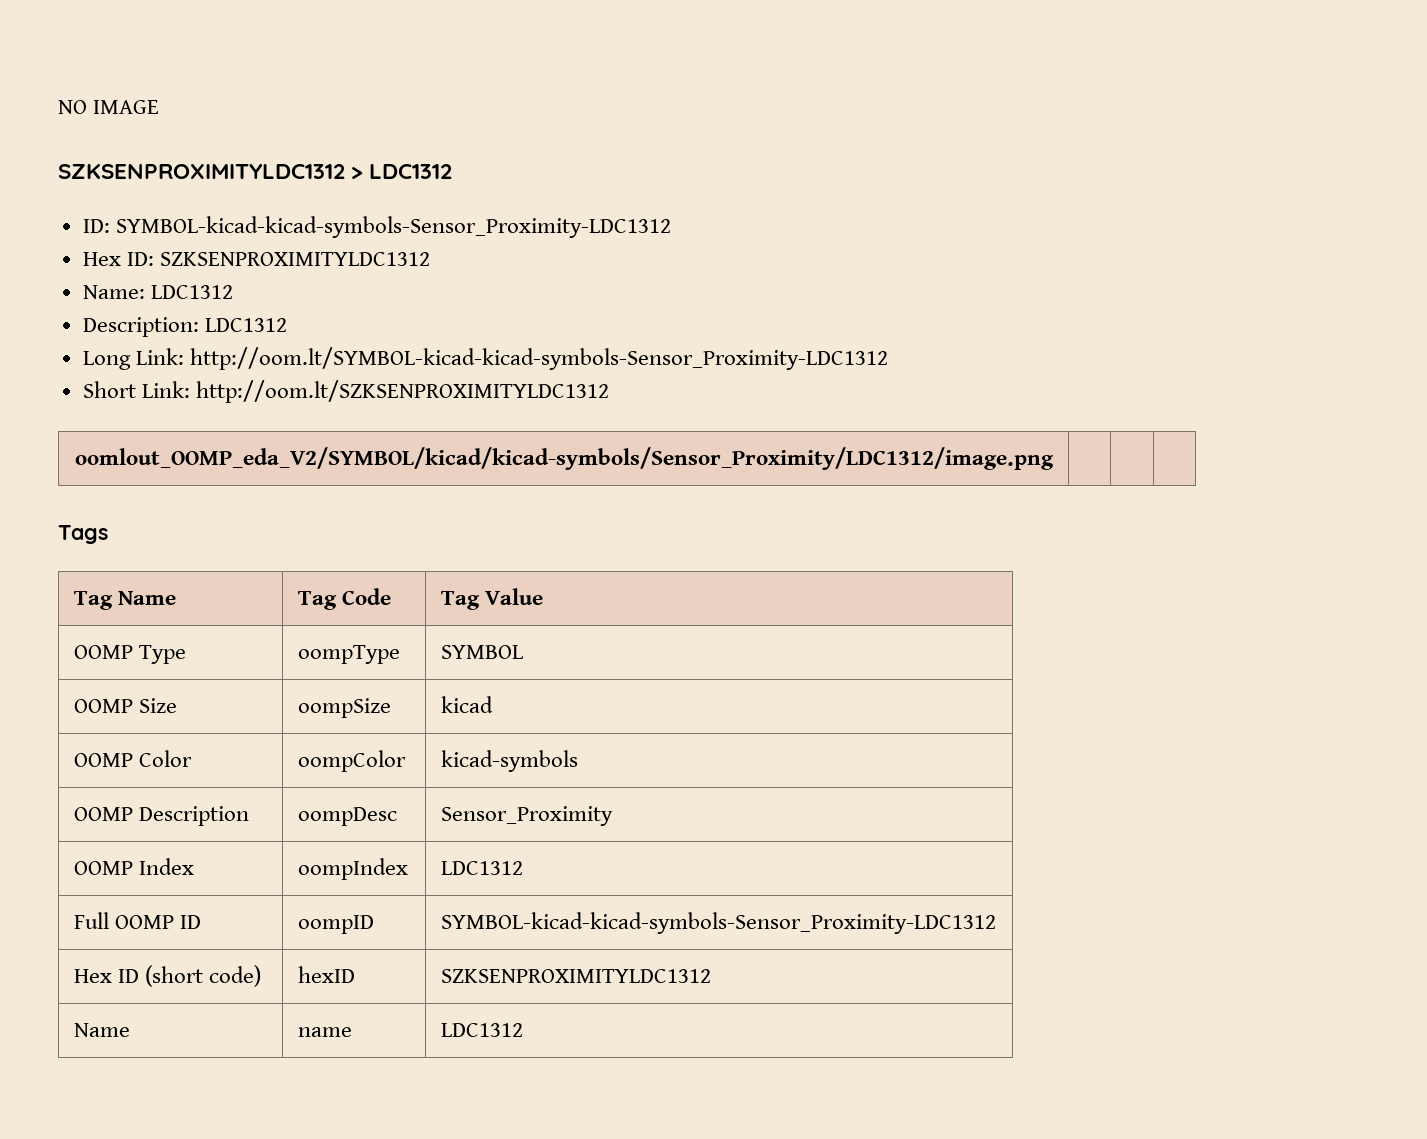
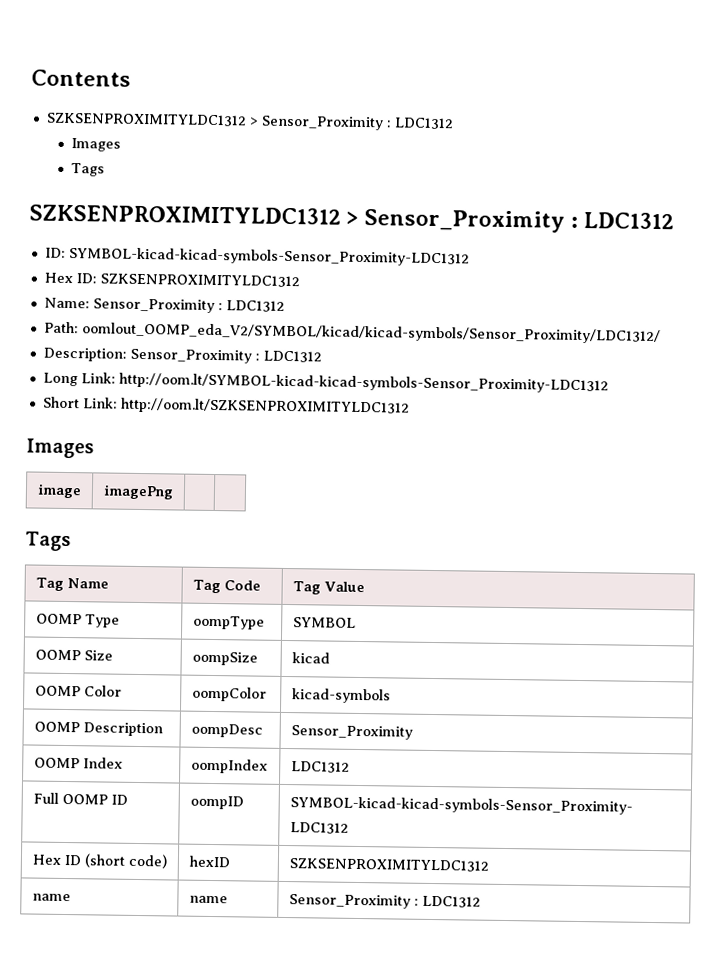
[58,100,160,114] [58,164,364,179] NO IMAGE // SZKSENPROXIMITYLDC1312 > -> [31,69,131,87] [45,112,454,131] [70,138,121,152] [70,163,105,177] [29,204,579,233] Contents // SZKSENPROXIMITYLDC1312 > Sensor_Proximity : LDC1312 // Images // Tags // SZKSENPROXIMITYLDC1312 > Sensor_Proximity :
[150,285,233,299] LDC1312 -> [92,298,285,313] [43,321,661,345] Sensor_Proximity : LDC1312 // Path: oomlout_OOMP_eda_V2/SYMBOL/kicad/kicad-symbols/Sensor_Proximity/LDC1312/
(199, 327) none -> [129,348,260,364] Sensor_Proximity :
[74,447,1054,470] // oomlout_OOMP_eda_V2/SYMBOL/kicad/kicad-symbols/Sensor_Proximity/LDC1312/image.png | -> [26,438,94,459] [37,483,82,499] [103,484,174,500] // Images // image | imagePng
[73,1023,130,1037] [297,1027,352,1037] Name | name | -> [31,893,71,902] [188,895,228,904] [288,894,419,909] name | name | Sensor_Proximity :

